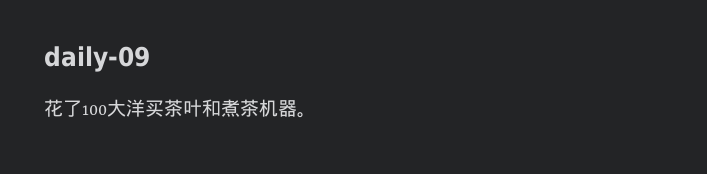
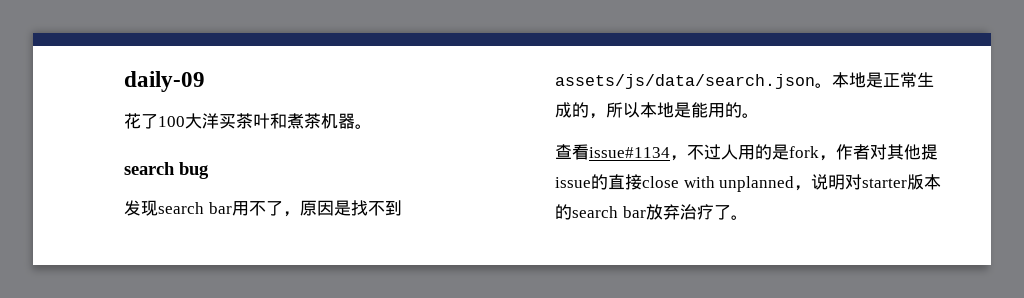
(316, 115) none -> [124,162,209,179] [124,200,402,217] [555,72,934,89] [555,102,759,119] [555,144,938,161] [555,174,942,192] [555,204,748,220] // search bug // 发现search bar用不了，原因是找不到assets/js/data/search.json。本地是正常生成的，所以本地是能用的。 // 查看issue#1134，不过人用的是fork，作者对其他提issue的直接close with unplanned，说明对starter版本的search bar放弃治疗了。

